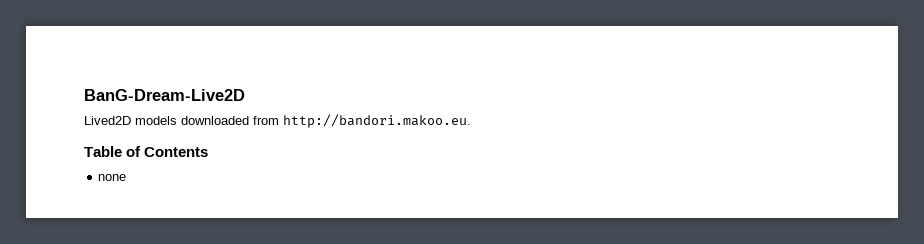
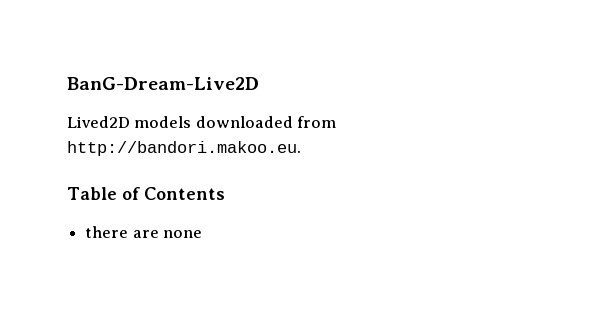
(209, 152) none -> [85,226,159,238] there are

